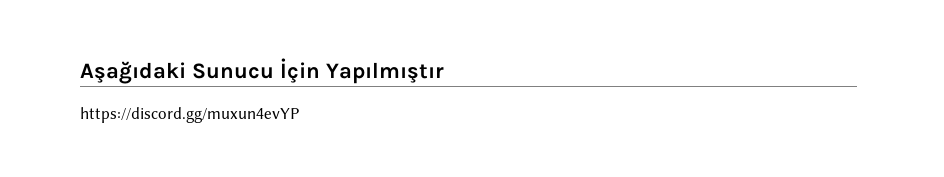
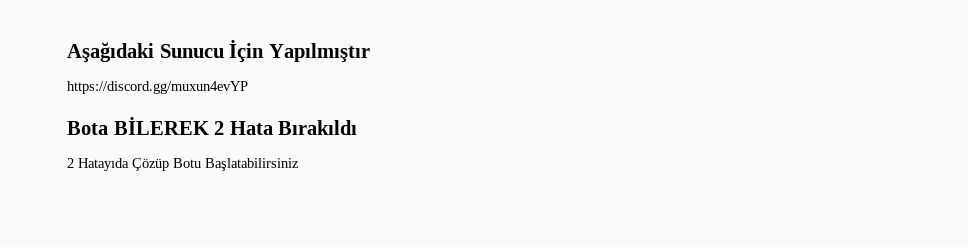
(300, 115) none -> [67,117,358,135] [67,158,299,171] // Bota BİLEREK 2 Hata Bırakıldı // 2 Hatayıda Çözüp Botu Başlatabilirsiniz

